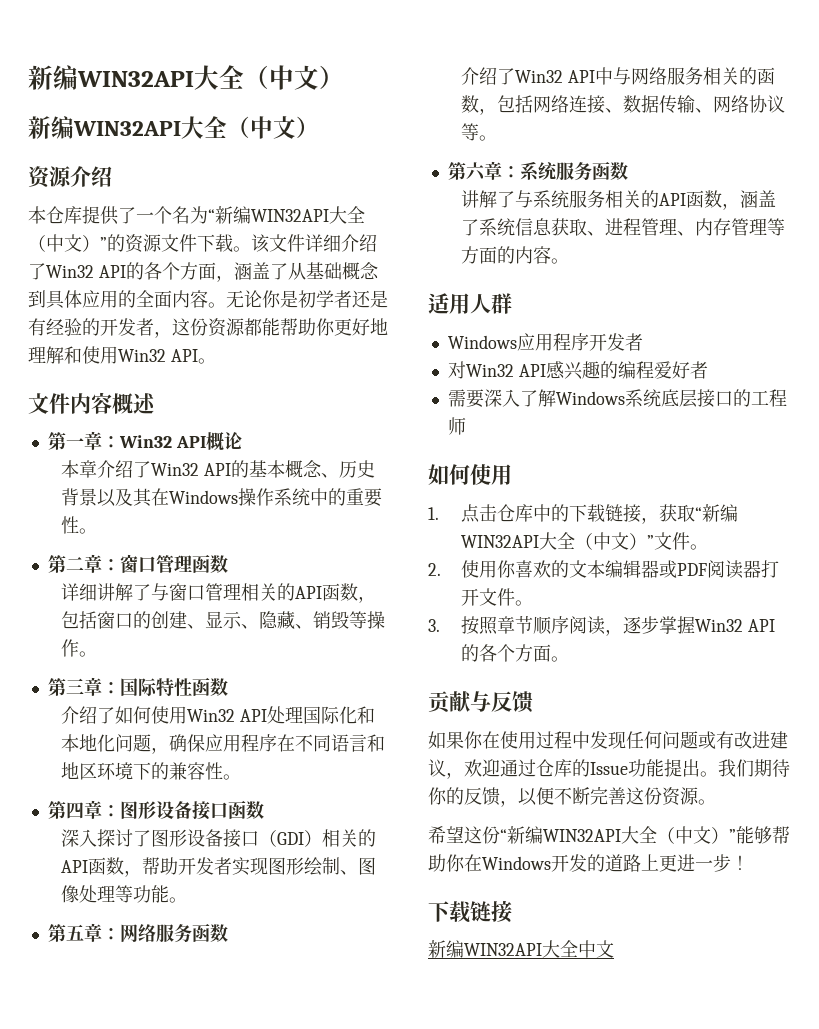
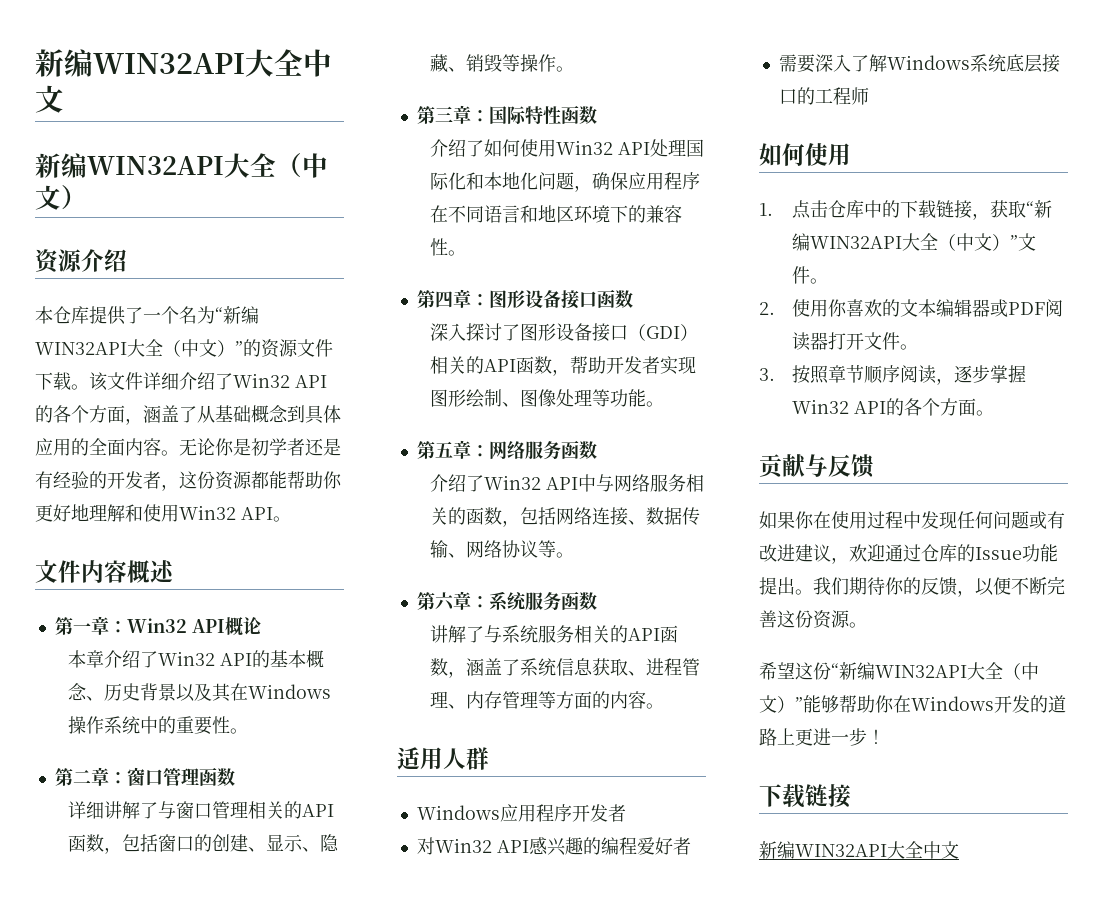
[28,65,344,90] 新编WIN32API大全（中文） -> [35,49,332,77] [35,85,64,113] 新编WIN32API大全中文

